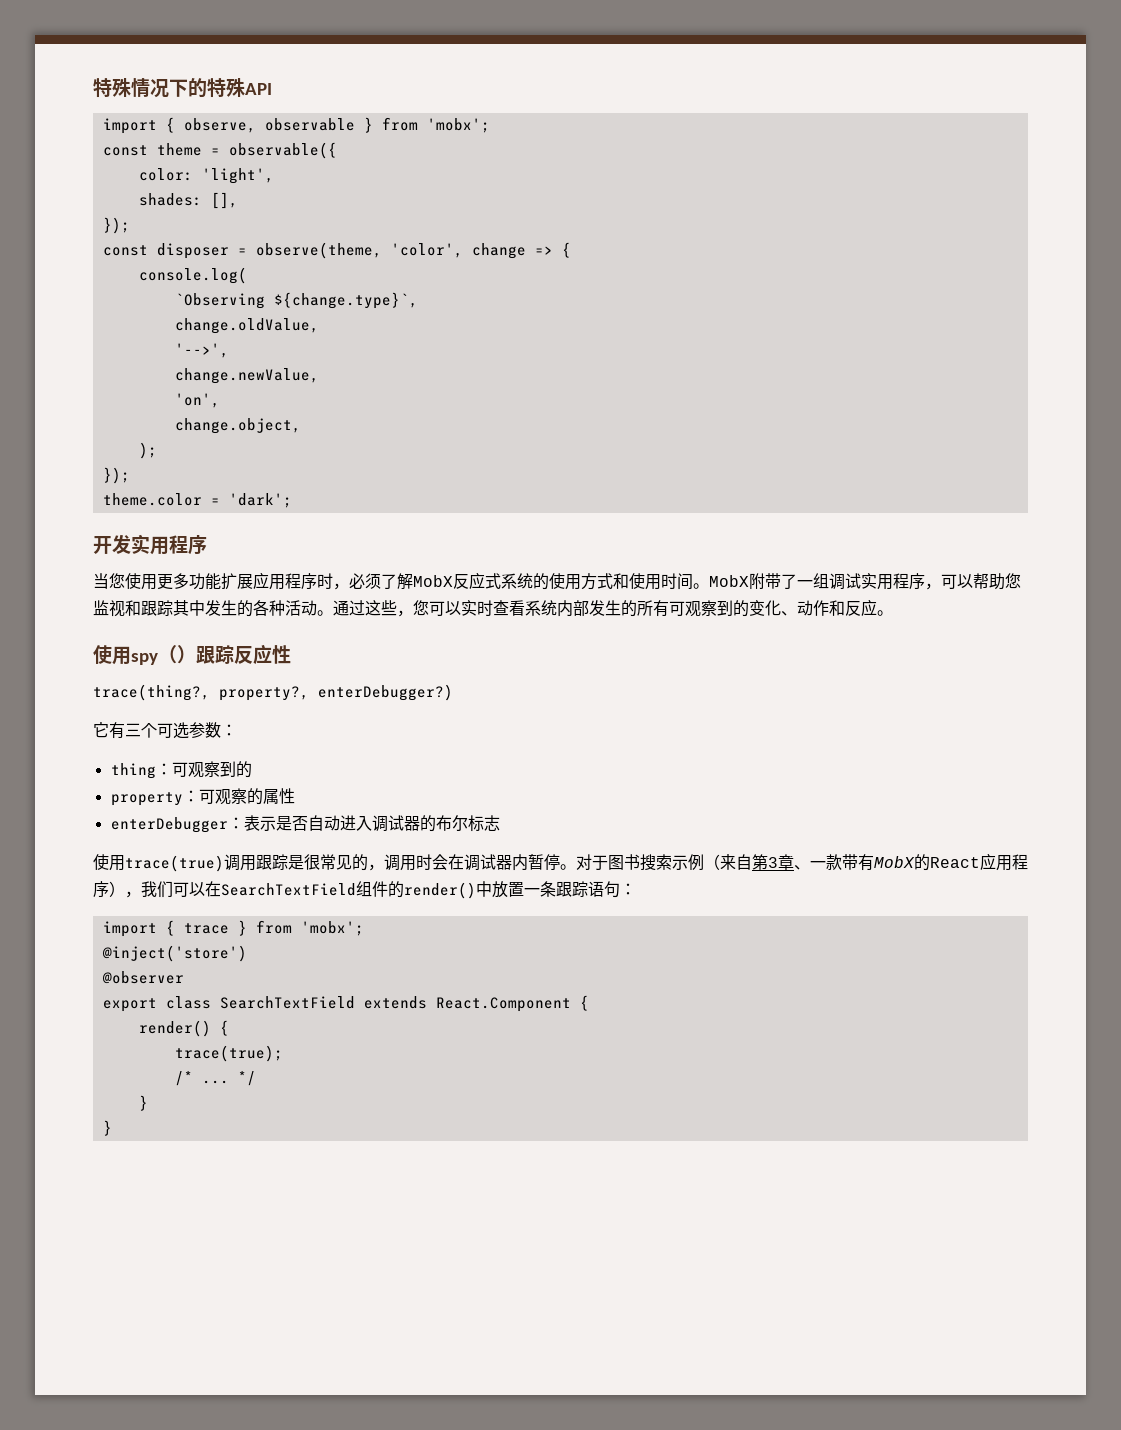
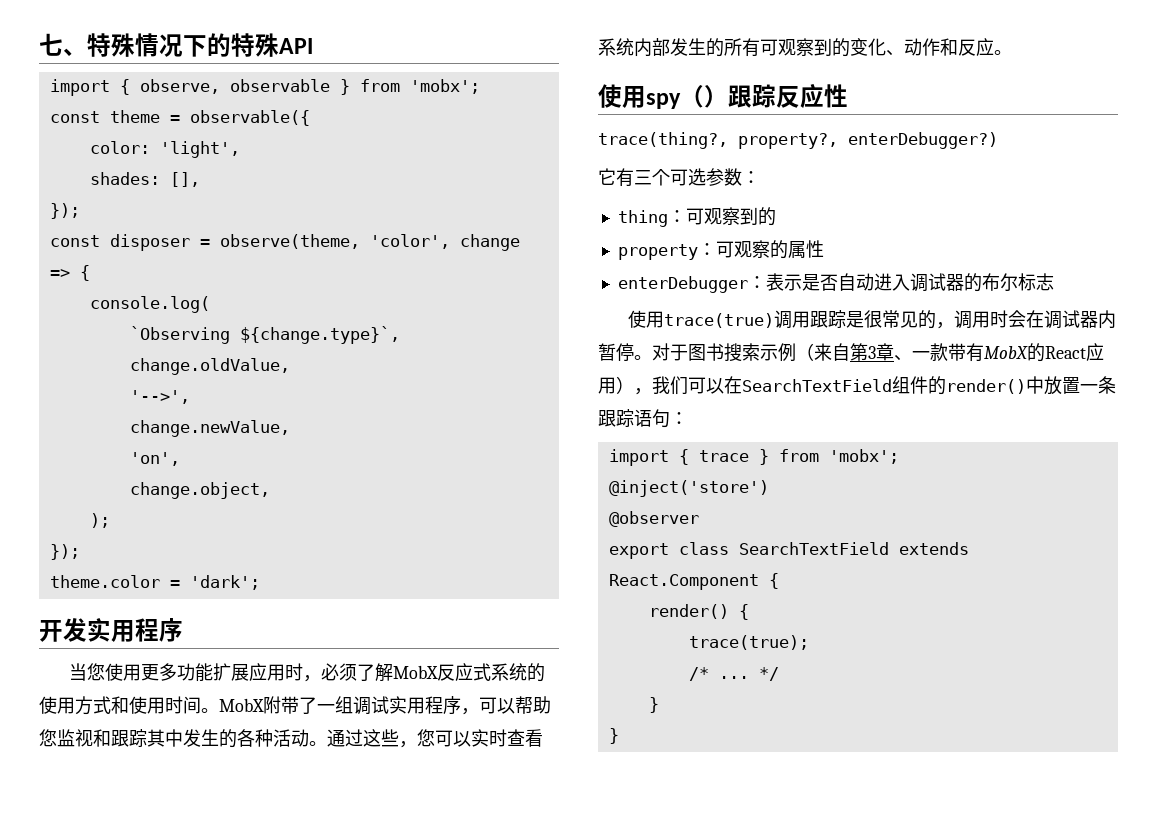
(93, 88) none -> [39,33,87,56] 七、
[285,573,317,590] 程序 -> (286, 672) none
[1012,854,1028,870] [93,881,109,898] 程序 -> (616, 385) none

